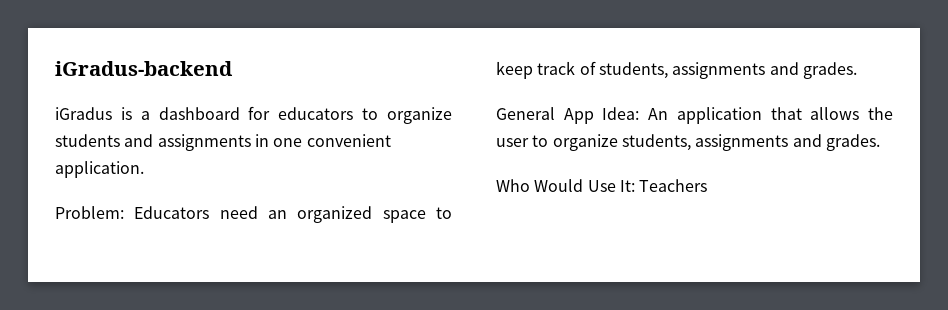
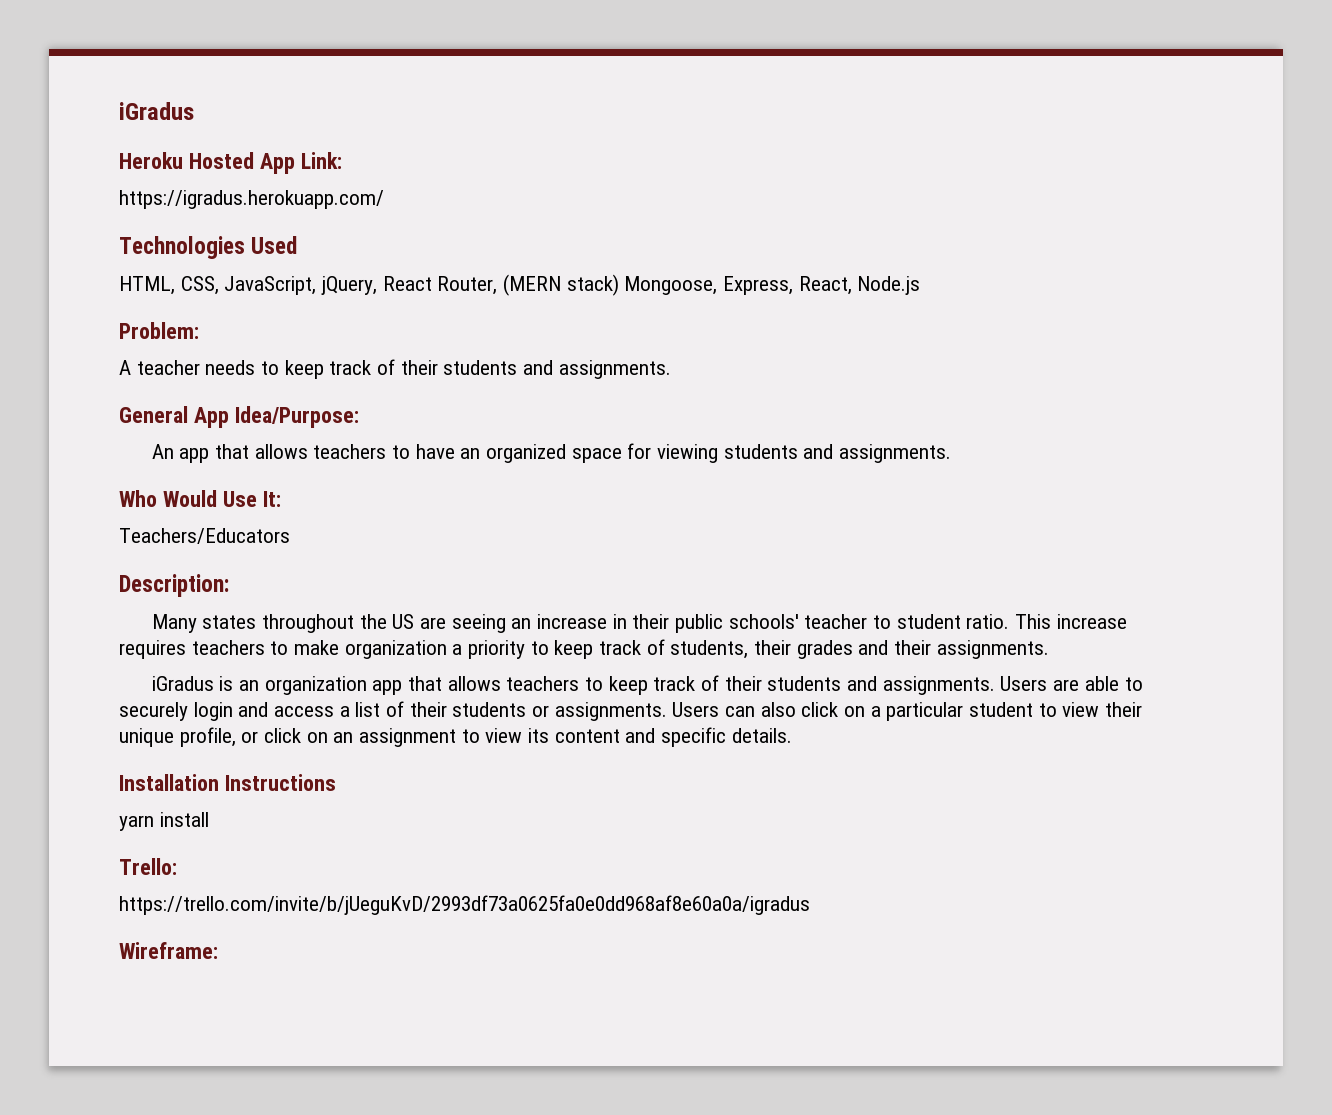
[55,61,233,76] [55,106,452,124] [55,134,391,151] [55,161,144,178] [55,206,426,223] iGradus-backend // iGradus is a dashboard for educators to organize students and assignments in one convenient application. // Problem: Educators need an organized space -> [119,102,194,120] [119,152,342,174] [119,190,384,209] [119,236,298,259] [119,274,921,296] [119,322,199,339] [119,359,671,379] [119,406,359,428] [151,443,952,463] [119,490,281,507] [119,528,290,544] [119,574,229,597] [151,614,1127,633] [119,640,526,659] iGradus // Heroku Hosted App Link: // https://igradus.herokuapp.com/ // Technologies Used // HTML, CSS, JavaScript, jQuery, React Router, (MERN stack) Mongoose, Express, React, Node.js // Problem: // A teacher needs to keep track of their students and assignments. // General App Idea/Purpose: // An app that allows teachers to have an organized space for viewing students and assignments. // Who Would Use It: // Teachers/Educators // Description: // Many states throughout the US are seeing an increase in their public schools' teacher to student ratio. This increase requires teachers to make organization a priority
[672,62,857,79] [496,107,893,124] [496,134,880,151] [496,179,708,192] assignments and grades. // General App Idea: An application that allows the user to organize students, assignments and grades. // Who Would Use It: Teachers -> [754,640,1049,659] [151,675,1143,695] [119,701,1143,721] [119,727,792,747] [119,774,336,791] [119,812,209,831] [119,858,177,875] [119,895,810,915] [119,942,218,959] their grades and their assignments. // iGradus is an organization app that allows teachers to keep track of their students and assignments. Users are able to securely login and access a list of their students or assignments. Users can also click on a particular student to view their unique profile, or click on an assignment to view its content and specific details. // Installation Instructions // yarn install // Trello: // https://trello.com/invite/b/jUeguKvD/2993df73a0625fa0e0dd968af8e60a0a/igradus // Wireframe:

